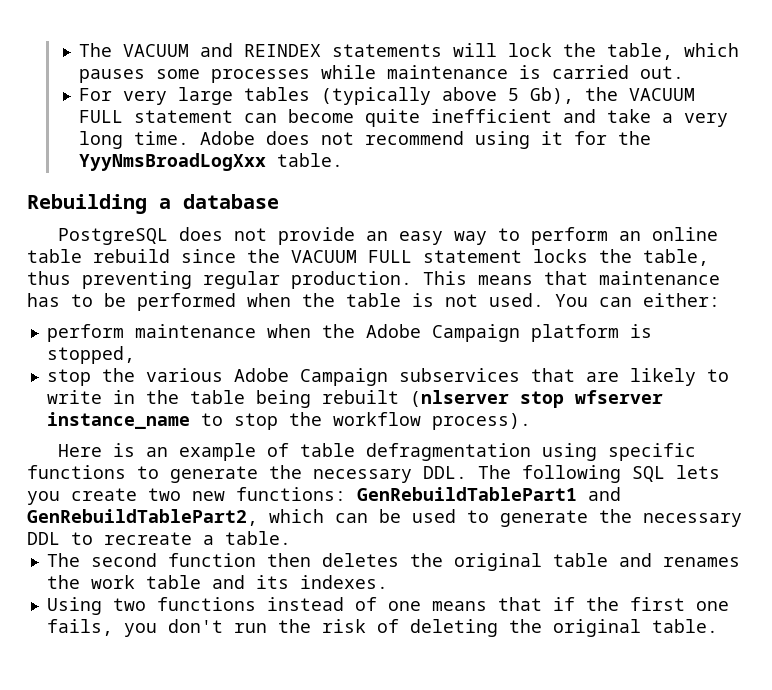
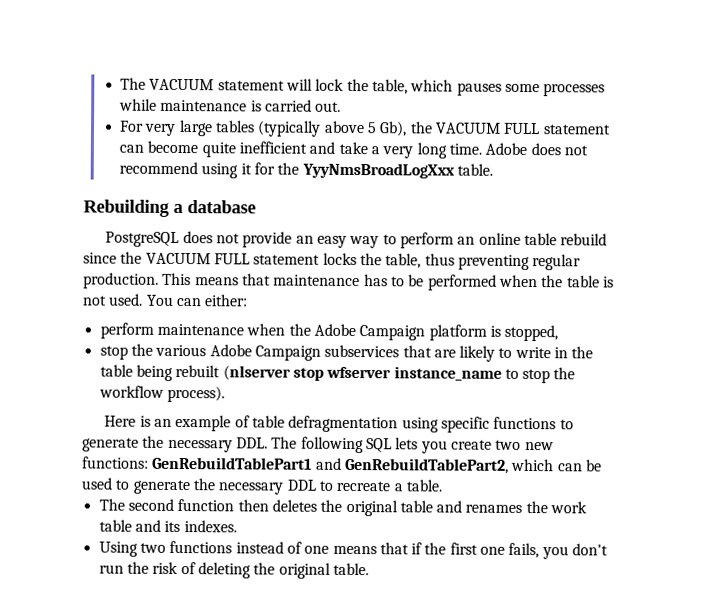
[199,43,442,57] and REINDEX statements -> [217,80,285,91] statement

